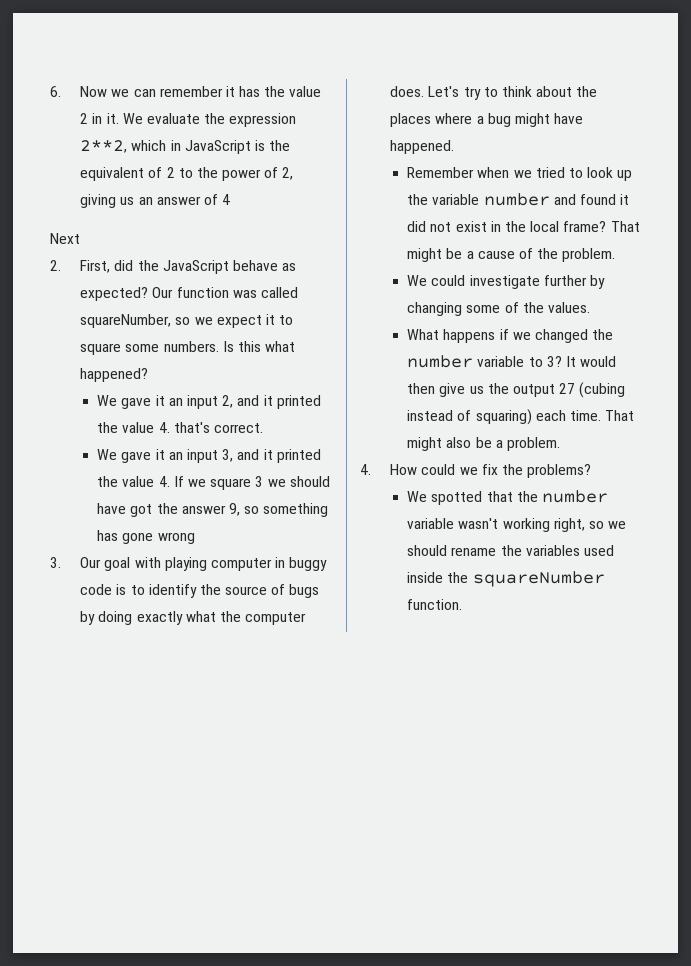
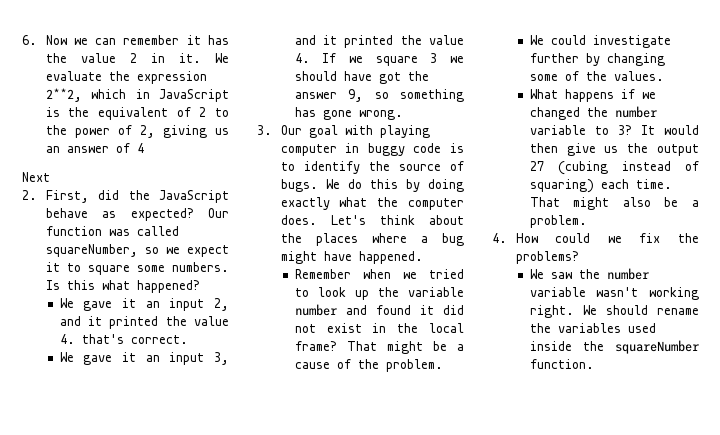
[157,532,195,544] wrong -> [358,110,403,120] wrong.
[289,584,320,598] bugs -> [280,179,398,192] bugs. We do this
[463,87,498,100] try to -> (366, 220) none
[431,491,513,505] spotted that -> [550,272,572,279] saw
[553,518,627,532] right, so we -> [529,305,597,318] right. We

